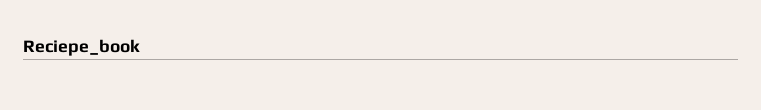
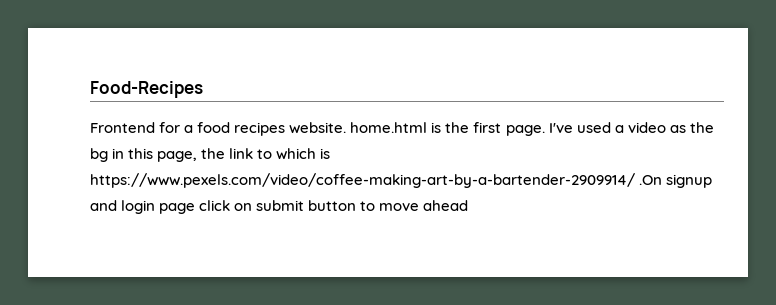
[23,39,140,56] Reciepe_book -> [90,81,203,98] [90,122,714,136] [90,148,331,162] [90,173,713,188] [90,200,469,214] Food-Recipes // Frontend for a food recipes website. home.html is the first page. I've used a video as the bg in this page, the link to which is https://www.pexels.com/video/coffee-making-art-by-a-bartender-2909914/ .On signup and login page click on submit button to move ahead

